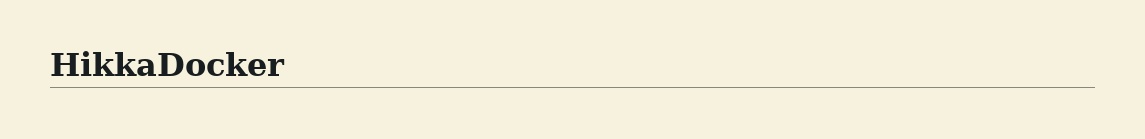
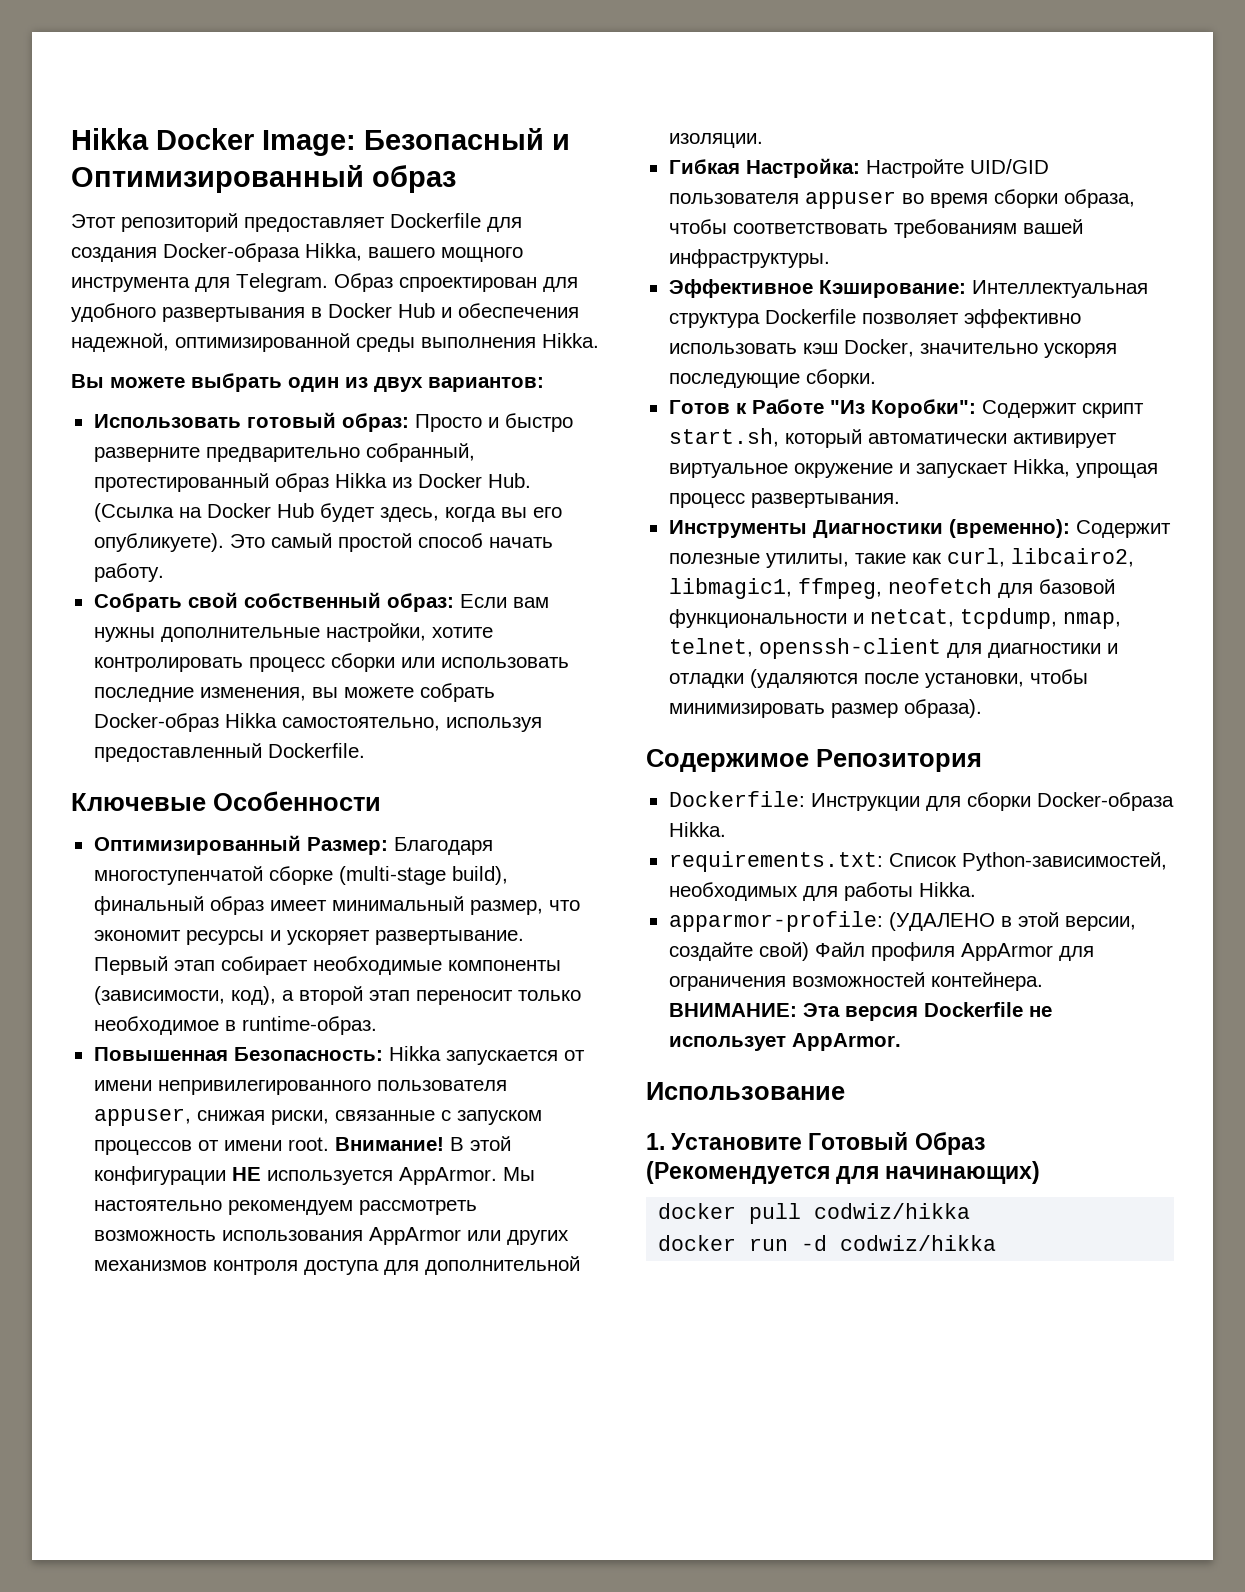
[50,51,285,76] HikkaDocker -> [71,128,570,156] [71,165,456,193] [71,213,522,232] [71,243,523,262] [71,273,578,292] [71,303,579,322] [71,333,599,352] [71,373,544,392] [93,412,573,432] [93,443,475,462] [93,473,531,492] [93,503,562,522] [93,533,553,552] [93,563,164,582] [93,592,549,612] [93,623,493,642] [93,653,569,672] [93,683,495,702] [93,713,542,732] [93,743,365,762] [71,791,381,811] [93,835,493,855] [93,866,508,885] [93,896,580,915] [93,930,524,945] [93,956,561,975] [93,986,581,1005] [93,1016,377,1035] [93,1046,585,1065] [93,1080,507,1095] [93,1108,542,1126] [93,1136,511,1155] [93,1166,535,1185] [93,1200,477,1215] [93,1227,569,1245] [93,1256,580,1275] [668,133,763,148] [668,158,1049,178] [668,189,1135,209] [668,219,1083,238] [668,249,830,268] [668,279,1148,298] [668,309,1081,328] [668,339,1117,358] [668,369,876,388] [668,399,1144,418] [668,428,1117,448] [668,459,1158,478] [668,493,900,508] [668,519,1171,538] [668,548,1134,568] [668,578,1115,599] [668,608,1121,629] [668,638,1118,659] [668,669,1088,688] [668,699,982,718] [646,749,982,772] [668,791,1174,811] [668,822,726,837] [668,851,1167,872] [668,882,976,901] [668,911,1136,932] [668,942,1094,961] [668,972,1043,991] [668,1002,1052,1021] [668,1033,901,1051] [646,1082,845,1100] [646,1132,985,1155] [646,1161,1041,1184] [658,1203,971,1224] [658,1235,997,1251] Hikka Docker Image: Безопасный и Оптимизированный образ // Этот репозиторий предоставляет Dockerfile для создания Docker-образа Hikka, вашего мощного инструмента для Telegram. Образ спроектирован для удобного развертывания в Docker Hub и обеспечения надежной, оптимизированной среды выполнения Hikka. // Вы можете выбрать один из двух вариантов: // Использовать готовый образ: Просто и быстро разверните предварительно собранный, протестированный образ Hikka из Docker Hub. (Ссылка на Docker Hub будет здесь, когда вы его опубликуете). Это самый простой способ начать работу. // Собрать свой собственный образ: Если вам нужны дополнительные настройки, хотите контролировать процесс сборки или использовать последние изменения, вы можете собрать Docker-образ Hikka самостоятельно, используя предоставленный Dockerfile. // Ключевые Особенности // Оптимизированный Размер: Благодаря многоступенчатой сборке (multi-stage build), финальный образ имеет минимальный размер, что экономит ресурсы и ускоряет развертывание. Первый этап собирает необходимые компоненты (зависимости, код), а второй этап переносит только необходимое в runtime-образ. // Повышенная Безопасность: Hikka запускается от имени непривилегированного пользователя appuser, снижая риски, связанные с запуском процессов от имени root. Внимание! В этой конфигурации НЕ используется AppArmor. Мы настоятельно рекомендуем рассмотреть возможность использования AppArmor или других механизмов контроля доступа для дополнительной изоляции. // Гибкая Настройка: Настройте UID/GID пользователя appuser во время сборки образа, чтобы соответствовать требованиям вашей инфраструктуры. // Эффективное Кэширование: Интеллектуальная структура Dockerfile позволяет эффективно использовать кэш Docker, значительно ускоряя последующие сборки. // Готов к Работе "Из Коробки": Содержит скрипт start.sh, который автоматически активирует виртуальное окружение и запускает Hikka, упрощая процесс развертывания. // Инструменты Диагностики (временно): Содержит полезные утилиты, такие как curl, libcairo2, libmagic1, ffmpeg, neofetch для базовой функциональности и netcat, tcpdump, nmap, telnet, openssh-client для диагностики и отладки (удаляются после установки, чтобы минимизировать размер образа). // Содержимое Репозитория // Dockerfile: Инструкции для сборки Docker-образа Hikka. // requirements.txt: Список Python-зависимостей, необходимых для работы Hikka. // apparmor-profile: (УДАЛЕНО в этой версии, создайте свой) Файл профиля AppArmor для ограничения возможностей контейнера. ВНИМАНИЕ: Эта версия Dockerfile не использует AppArmor. // Использование // 1. Установите Готовый Образ (Рекомендуется для начинающих) // docker pull codwiz/hikka // docker run -d codwiz/hikka

